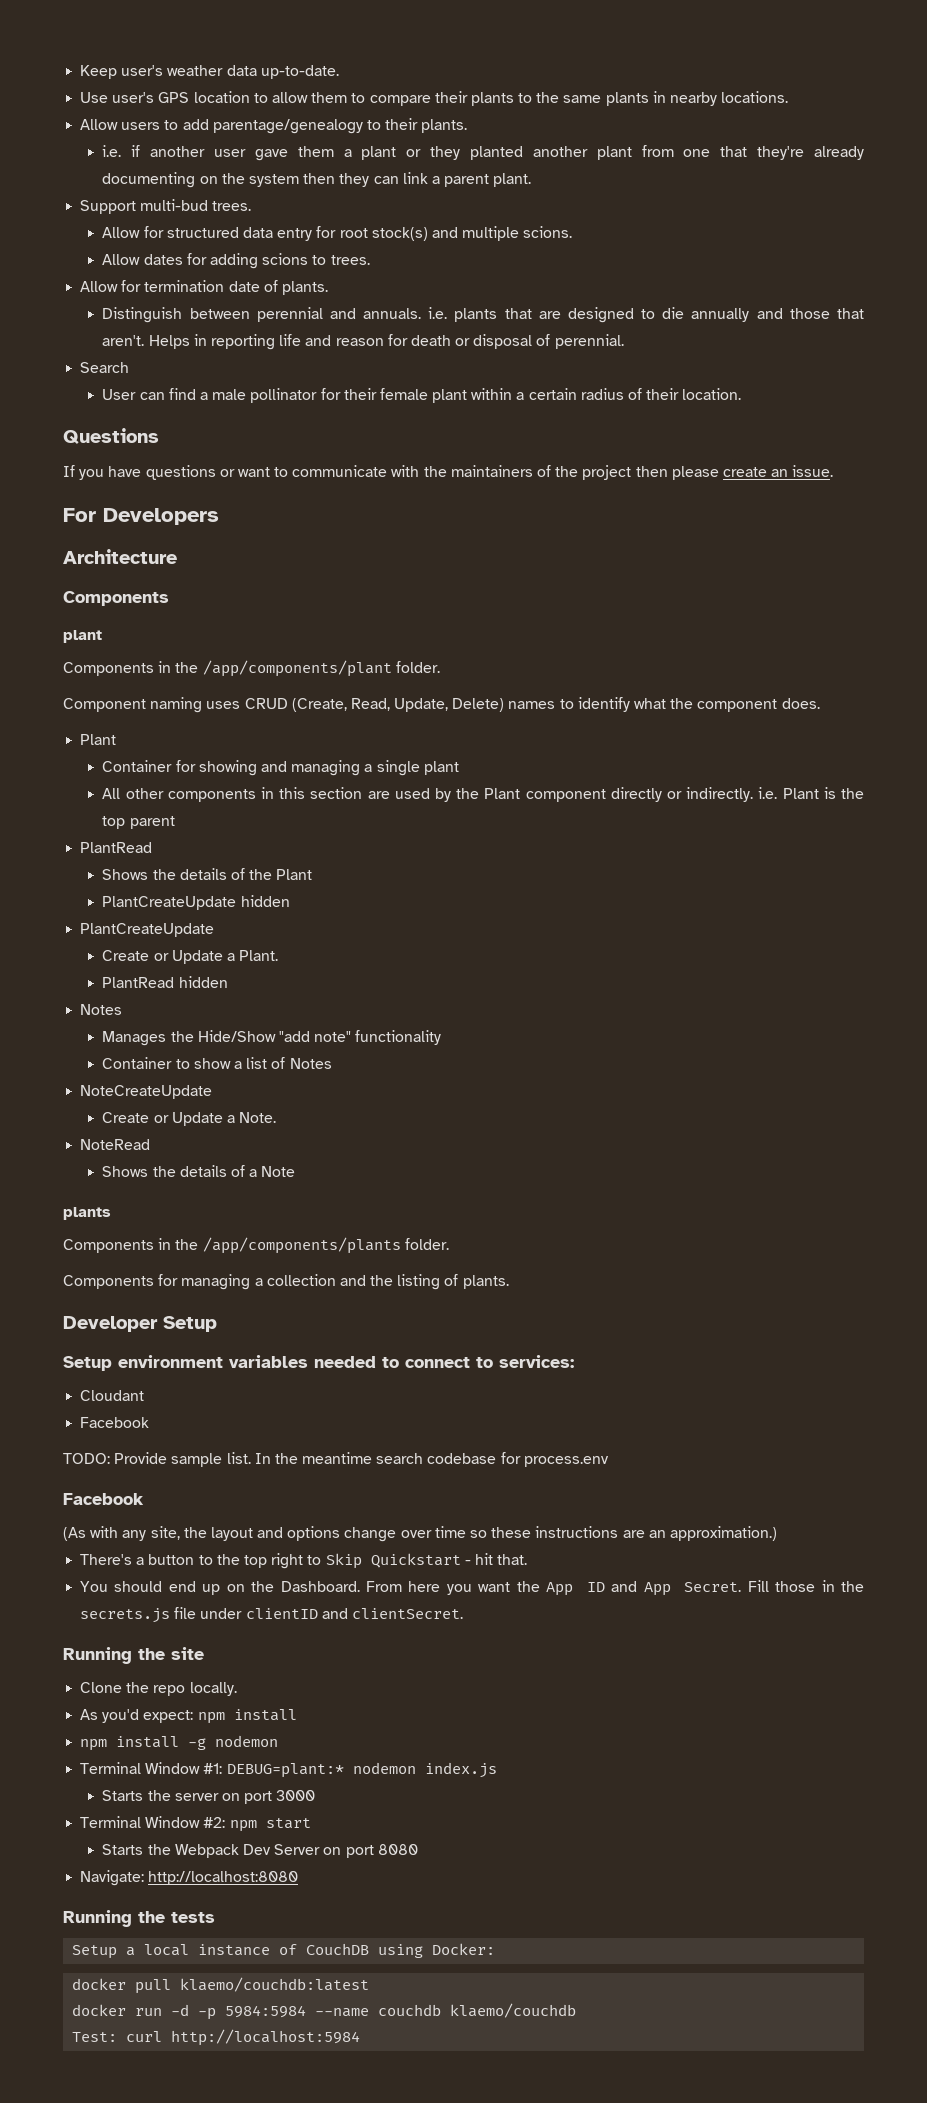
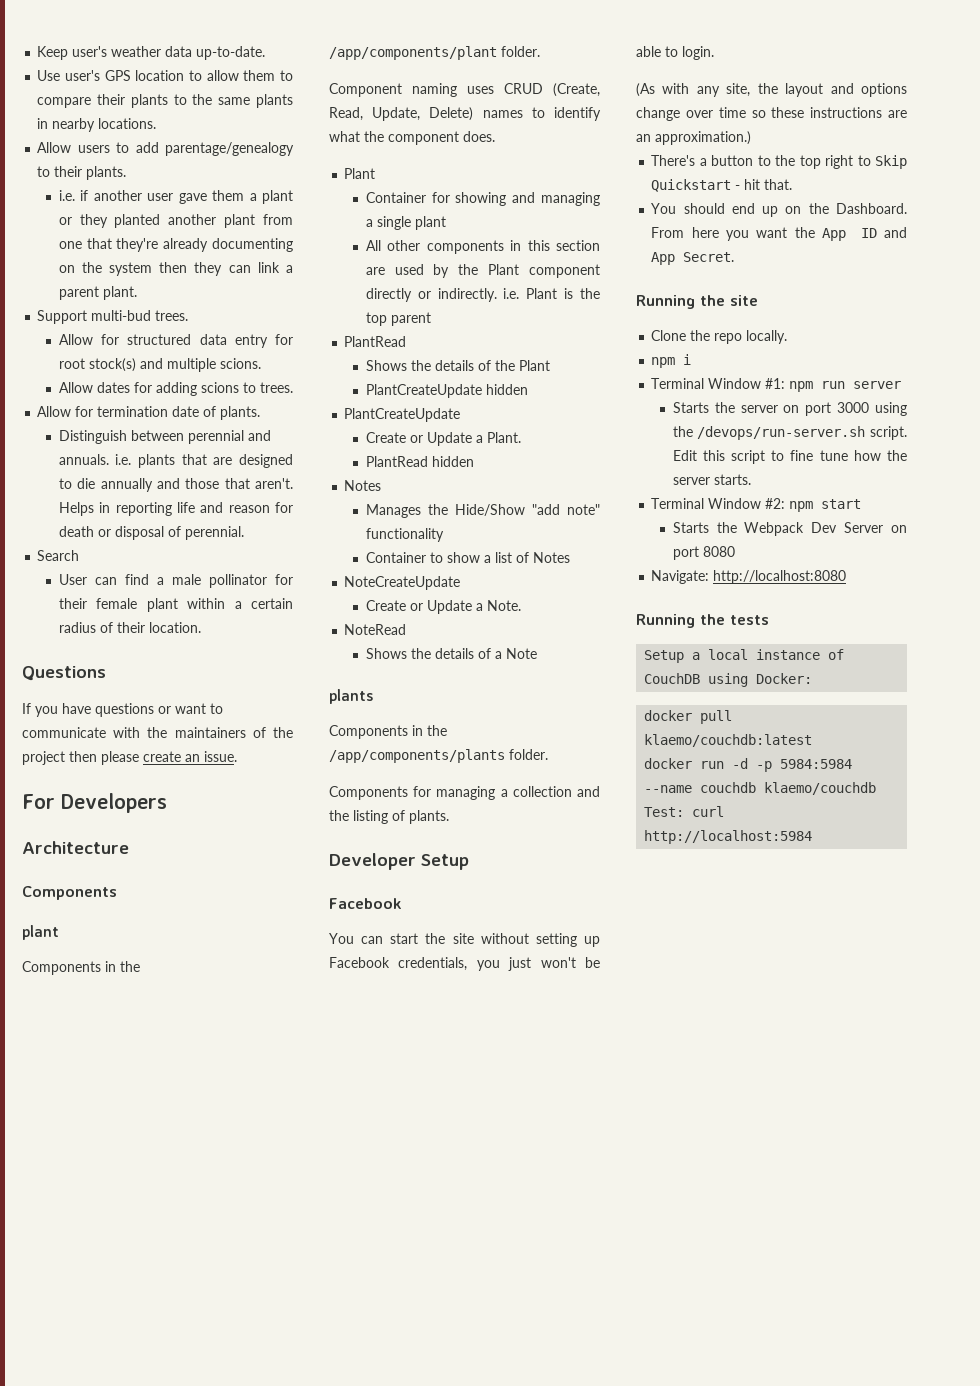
[63,1355,574,1371] [80,1390,145,1401] [80,1417,150,1428] [63,1452,609,1467] [63,1493,144,1505] Setup environment variables needed to connect to services: // Cloudant // Facebook // TODO: Provide sample list. In the meantime search codebase for process.env // Facebook -> [329,898,402,909] [329,933,600,947] [329,957,600,971] [636,46,714,60] Facebook // You can start the site without setting up Facebook credentials, you just won't be able to login.
[747,1580,864,1592] [80,1607,463,1623] Fill those in the secrets.js file under clientID and clientSecret. -> (735, 257) none
[80,1709,297,1724] [80,1735,279,1751] As you'd expect: npm install // npm install -g nodemon -> [651,354,692,368] npm i
[226,1762,497,1778] DEBUG=plant:* nodemon index.js -> [789,381,902,392] npm run server
(316, 1795) none -> [875,402,907,416] [672,426,907,440] [672,450,907,464] [672,474,751,485] using the /devops/run-server.sh script. Edit this script to fine tune how the server starts.

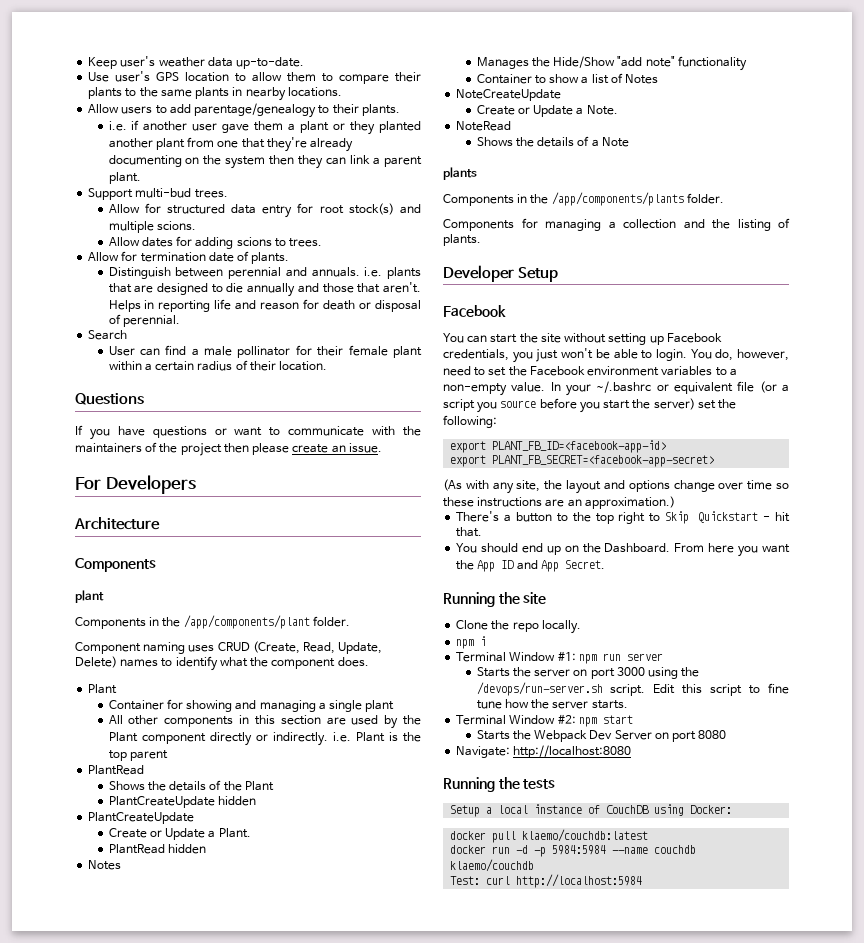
(714, 53) none -> [690,349,789,361] [443,366,737,376] [443,381,789,396] [443,398,737,413] [443,415,497,428] [450,440,667,453] [450,455,715,467] You do, however, need to set the Facebook environment variables to a non-empty value. In your ~/.bashrc or equivalent file (or a script you source before you start the server) set the following: // export PLANT_FB_ID=<facebook-app-id> // export PLANT_FB_SECRET=<facebook-app-secret>

